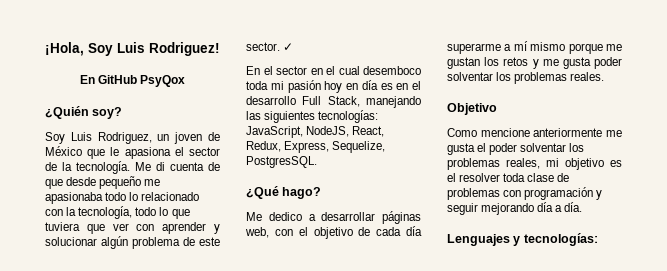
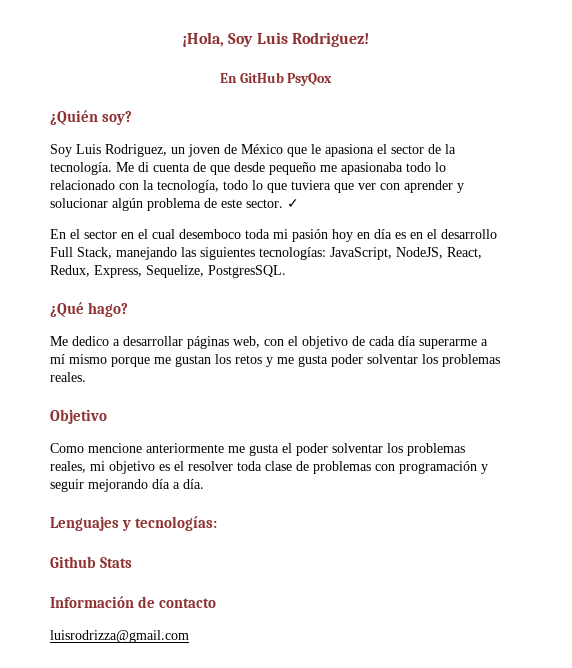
(598, 239) none -> [50,556,133,568] [50,596,217,608] [50,630,189,643] // Github Stats // Información de contacto // luisrodrizza@gmail.com

